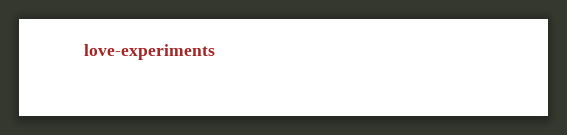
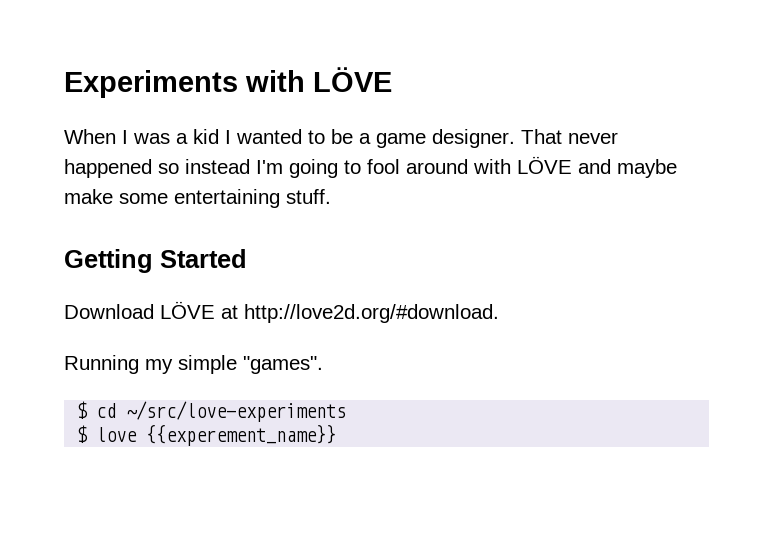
[84,44,215,60] love-experiments -> [64,67,392,98] [64,129,618,148] [64,156,677,178] [64,189,331,208] [64,249,247,273] [64,301,499,323] [64,355,323,374] [76,401,347,422] [76,424,337,446] Experiments with LÖVE // When I was a kid I wanted to be a game designer. That never happened so instead I'm going to fool around with LÖVE and maybe make some entertaining stuff. // Getting Started // Download LÖVE at http://love2d.org/#download. // Running my simple "games". // $ cd ~/src/love-experiments // $ love {{experement_name}}

